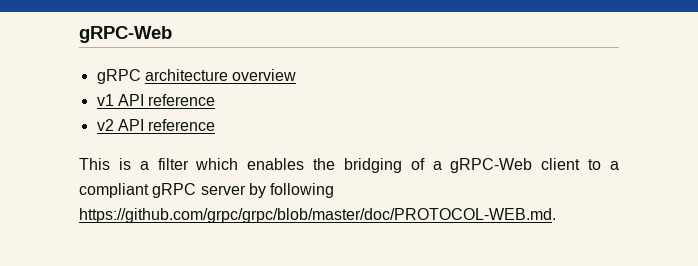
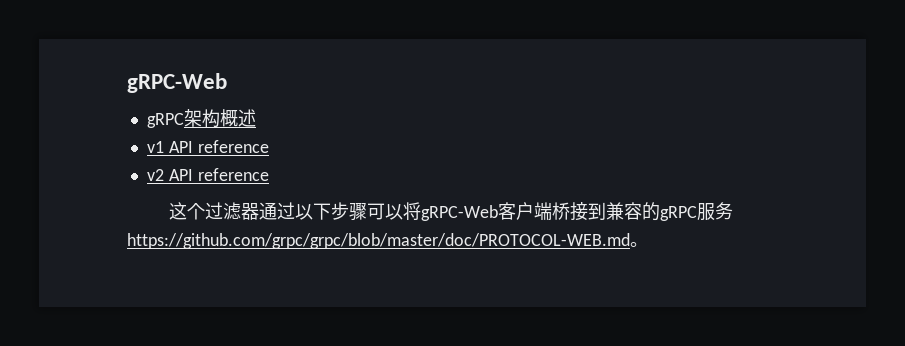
[144,69,297,81] architecture overview -> [183,109,256,128] 架构概述
[79,158,620,173] [79,183,335,198] [79,208,556,223] This is a filter which enables the bridging of a gRPC-Web client to a compliant gRPC server by following https://github.com/grpc/grpc/blob/master/doc/PROTOCOL-WEB.md. -> [168,202,733,221] [127,233,648,249] 这个过滤器通过以下步骤可以将gRPC-Web客户端桥接到兼容的gRPC服务https://github.com/grpc/grpc/blob/master/doc/PROTOCOL-WEB.md。

